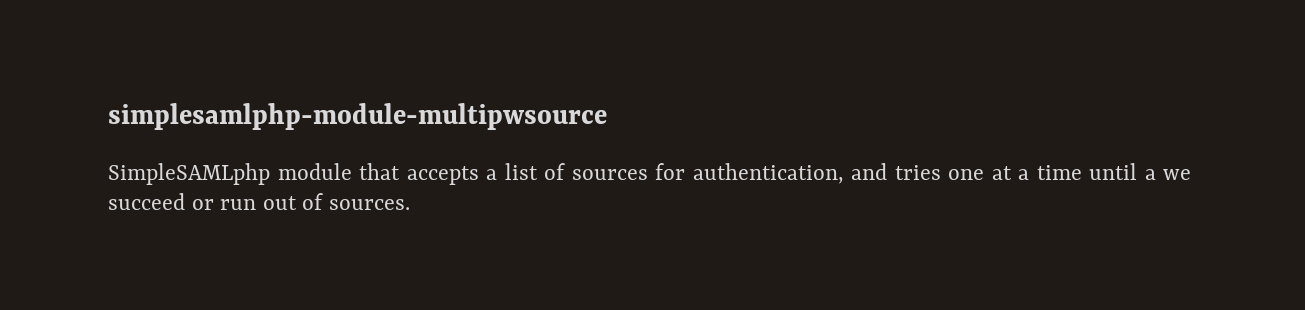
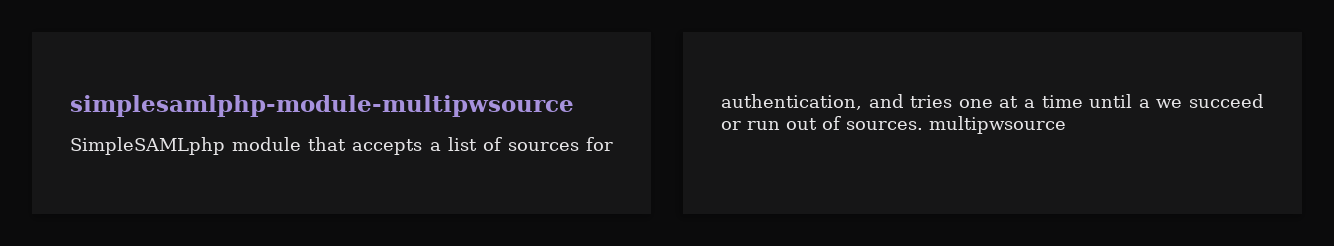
(411, 204) none -> [929,116,1066,134] multipwsource

